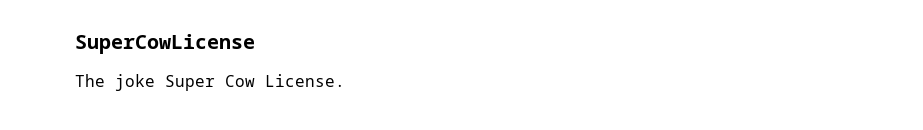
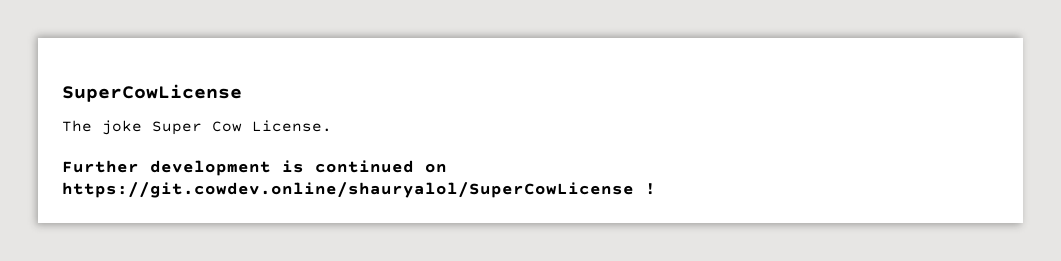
(345, 80) none -> [62,160,447,176] [62,182,656,198] // Further development is continued on https://git.cowdev.online/shauryalol/SuperCowLicense !

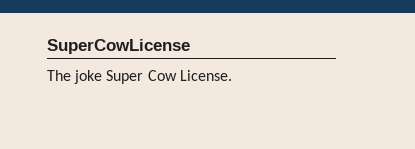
[62,160,447,176] [62,182,656,198] // Further development is continued on https://git.cowdev.online/shauryalol/SuperCowLicense ! -> (232, 75) none

